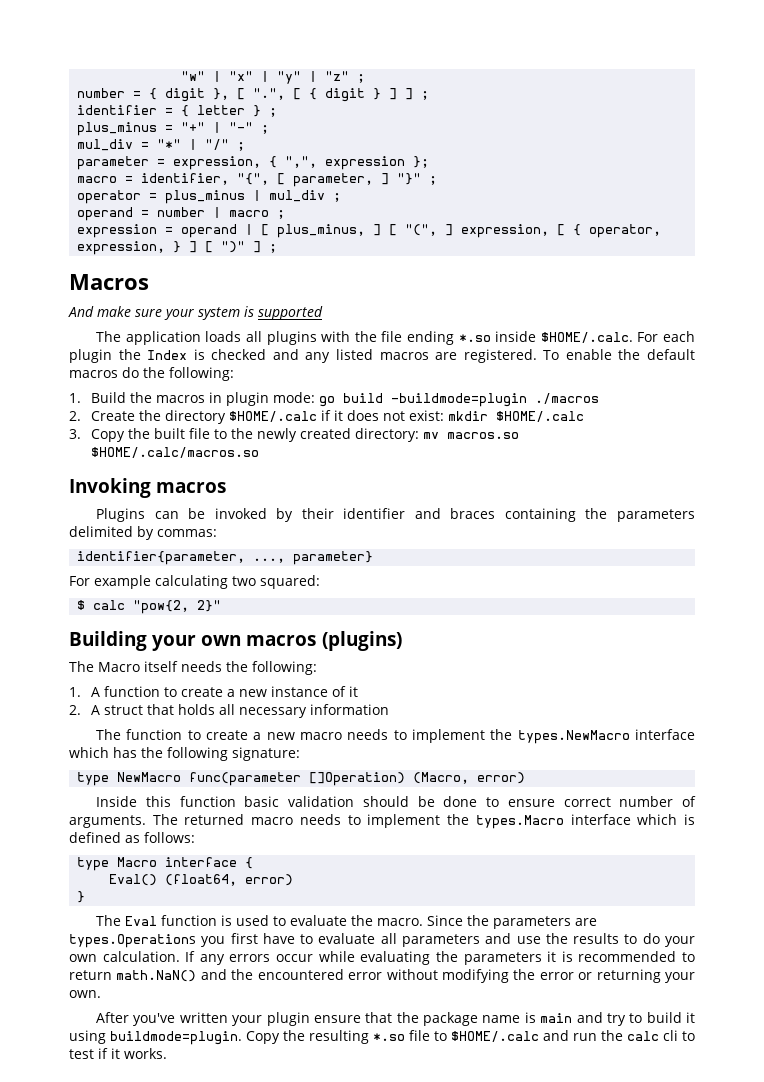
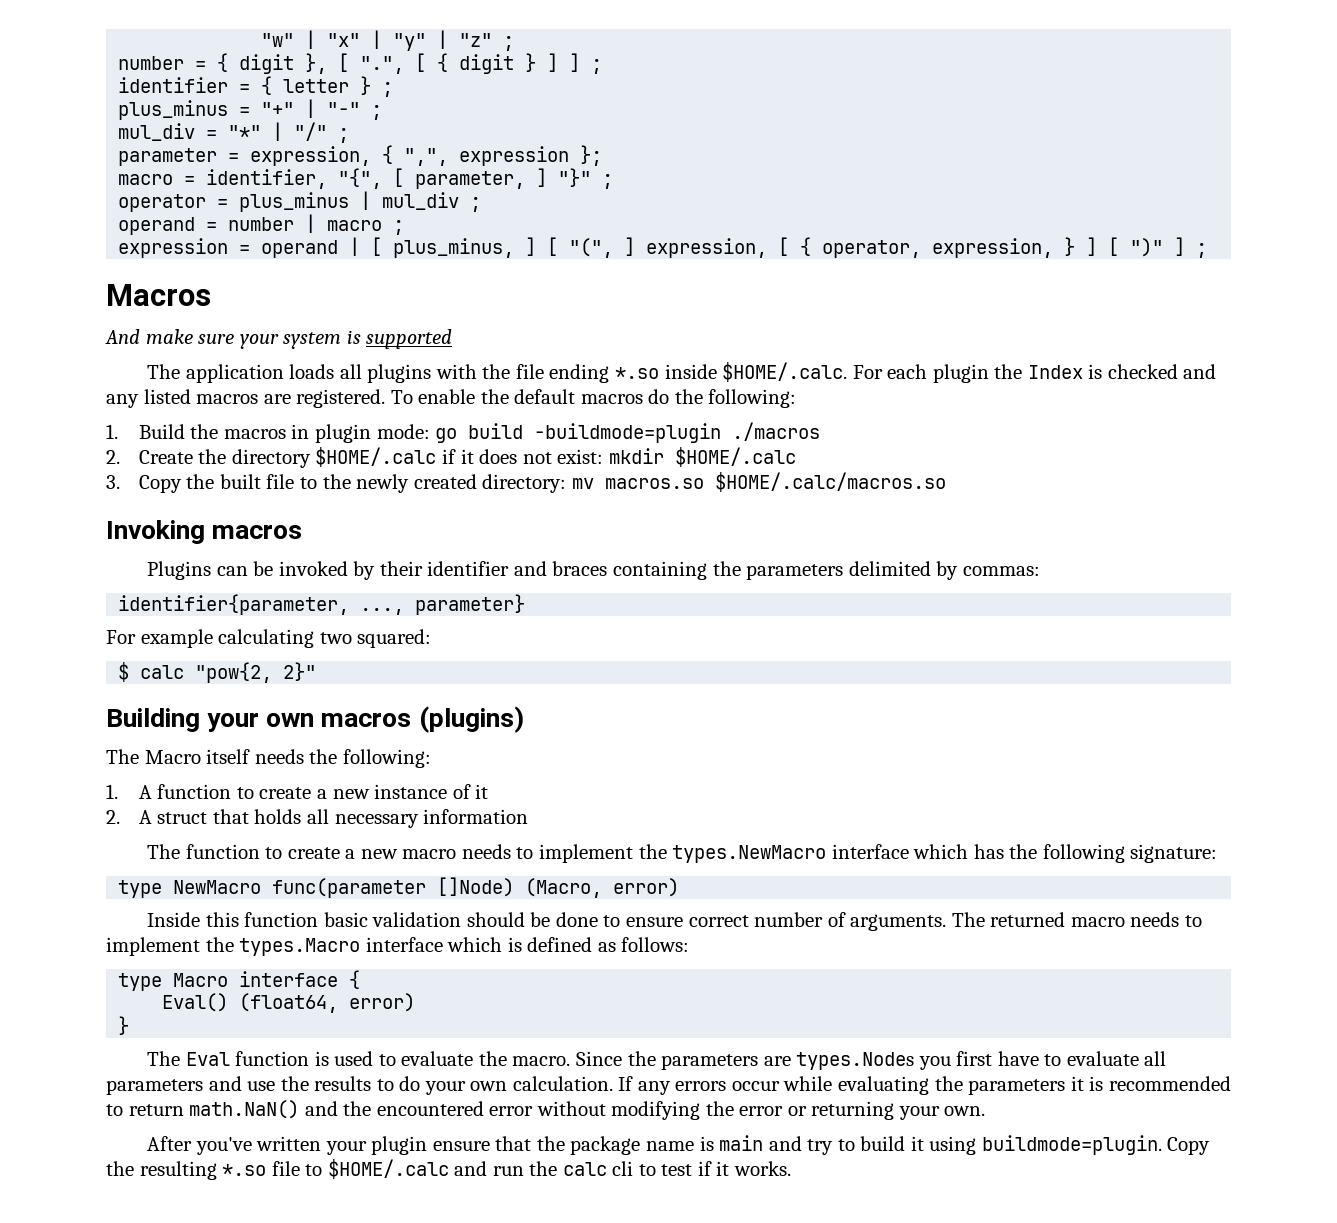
[309,772,406,786] []Operation) -> [437,877,515,897] []Node)
[69,934,196,948] types.Operations -> [796,1052,915,1070] types.Nodes

